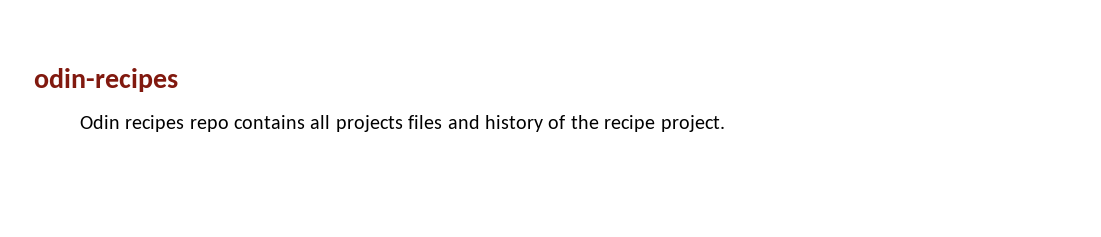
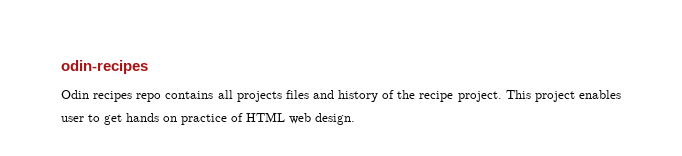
(725, 123) none -> [505,90,621,102] [61,112,355,125] This project enables user to get hands on practice of HTML web design.

